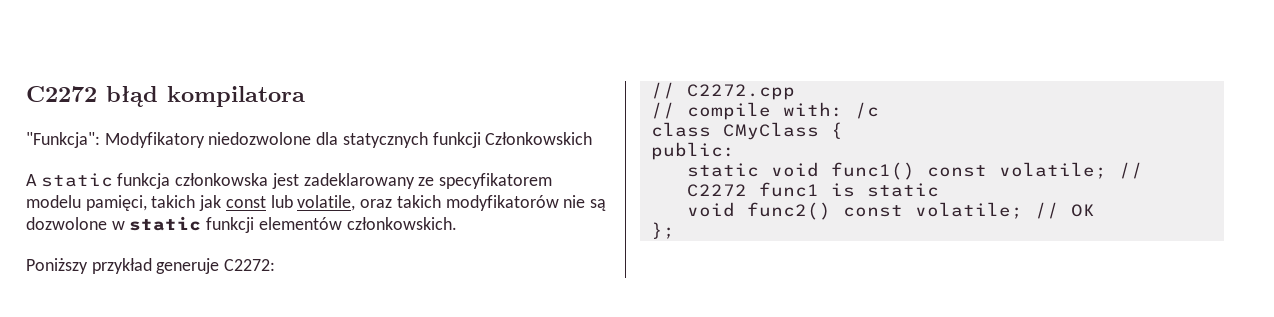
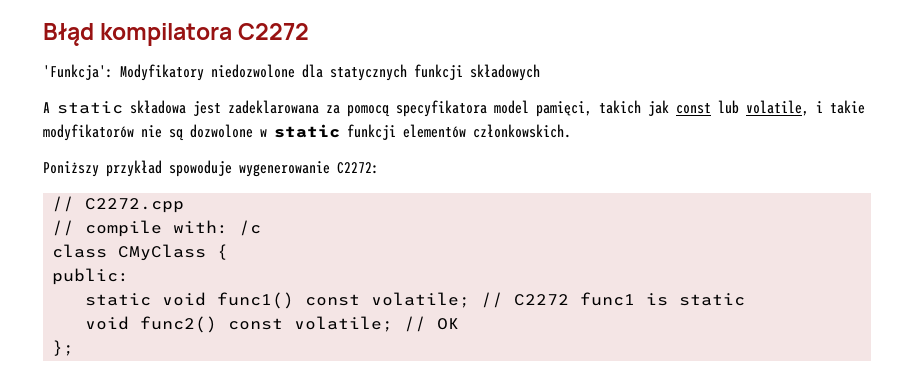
[26,86,305,107] [26,132,100,148] C2272 błąd kompilatora // "Funkcja": -> [43,23,310,46] [43,64,113,80] Błąd kompilatora C2272 // 'Funkcja':
[485,132,593,145] Członkowskich -> [470,64,540,81] składowych
[117,173,553,189] [26,195,81,208] funkcja członkowska jest zadeklarowany ze specyfikatorem modelu -> [130,100,529,117] składowa jest zadeklarowana za pomocą specyfikatora model
[360,195,441,208] oraz takich -> [816,100,865,114] i takie
[156,258,220,274] generuje -> [169,160,330,177] spowoduje wygenerowanie

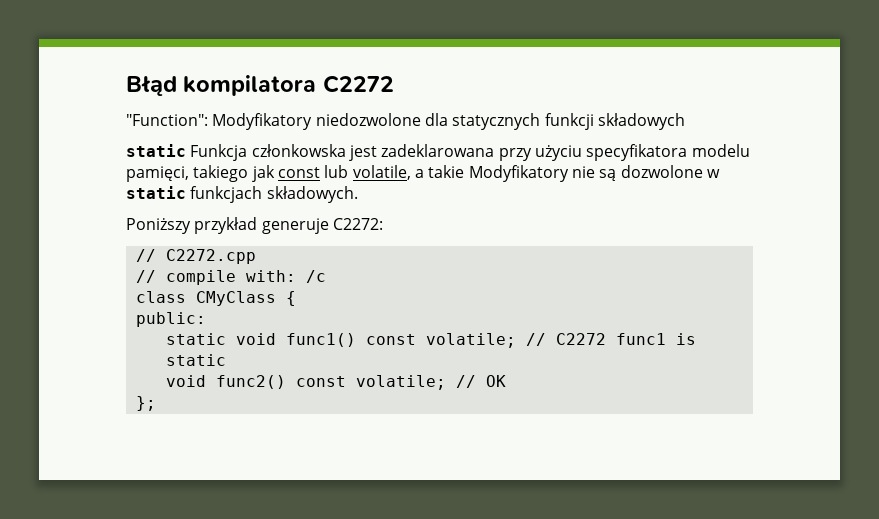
[43,64,113,80] 'Funkcja': -> [126,114,208,126] "Function":
[43,100,641,117] A static składowa jest zadeklarowana za pomocą specyfikatora model pamięci, takich -> [126,144,750,161] [126,165,249,182] static Funkcja członkowska jest zadeklarowana przy użyciu specyfikatora modelu pamięci, takiego
[816,100,865,114] [43,124,134,141] i takie modyfikatorów -> [414,165,569,182] a takie Modyfikatory
[347,124,571,140] funkcji elementów członkowskich. -> [190,186,358,203] funkcjach składowych.
[169,160,330,177] spowoduje wygenerowanie -> [261,218,329,234] generuje

